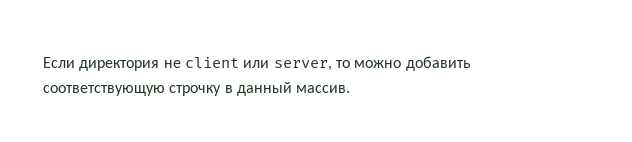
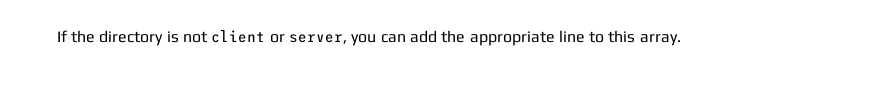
[43,56,471,71] [43,82,351,96] Если директория не client или server, то можно добавить соответствующую строчку в данный массив. -> [56,30,681,46] If the directory is not client or server, you can add the appropriate line to this array.

